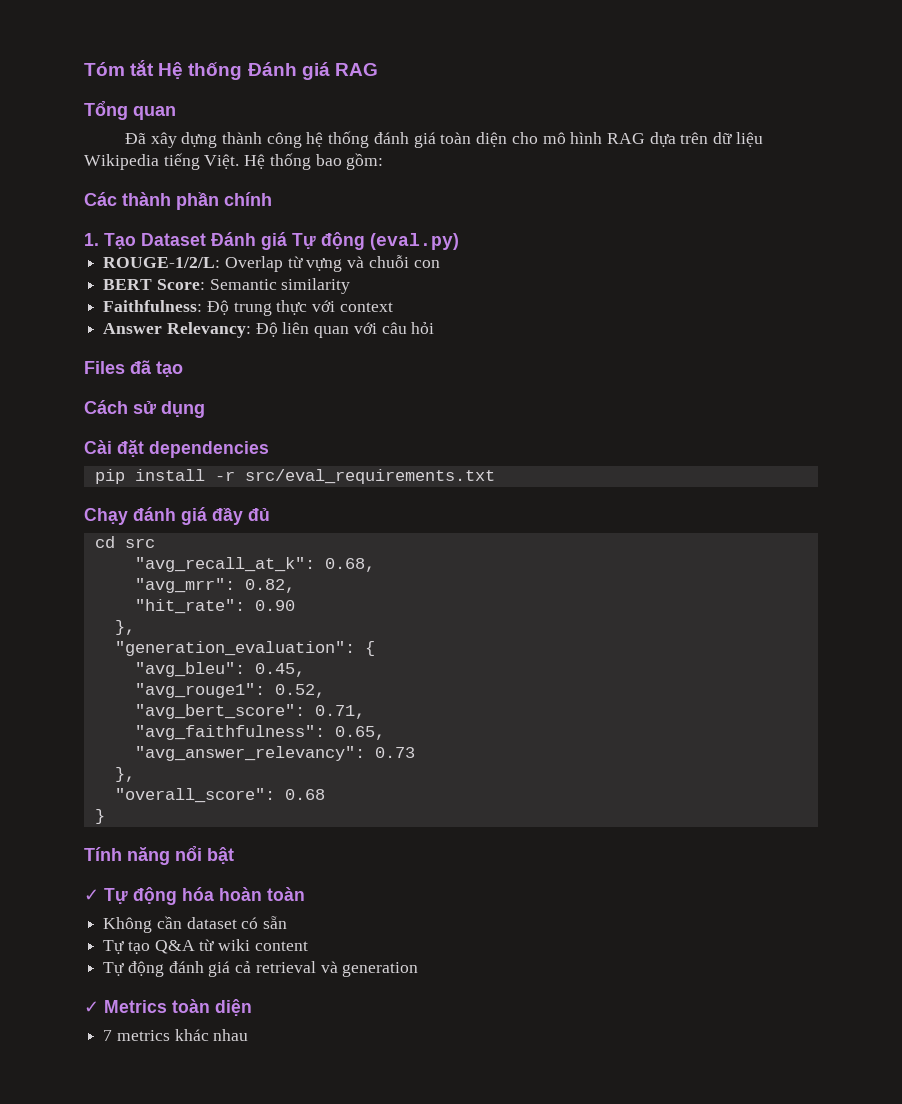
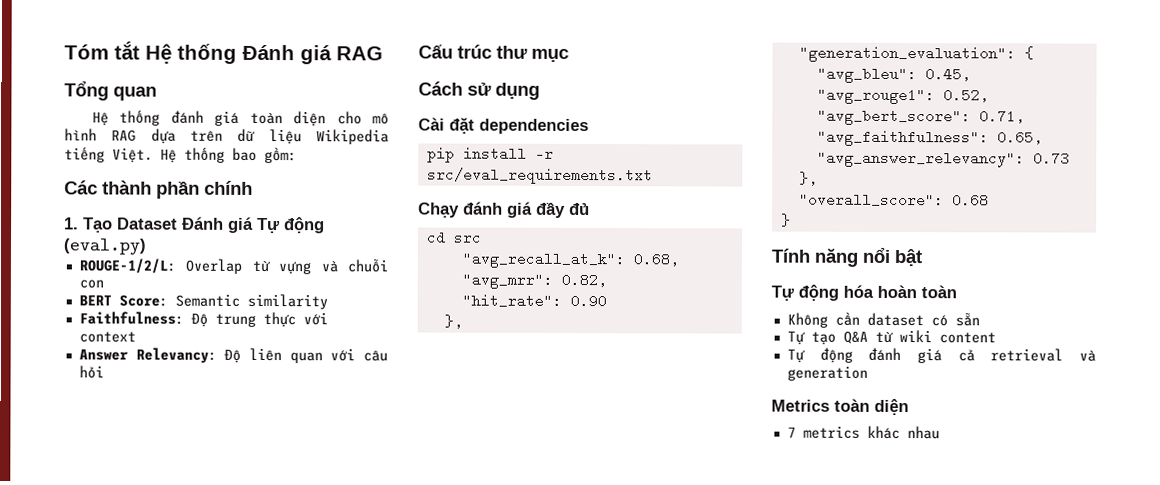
[124,132,324,148] Đã xây dựng thành công hệ -> [91,111,109,126] Hệ
[84,360,183,377] Files đã tạo -> [418,44,569,62] Cấu trúc thư mục
[84,889,99,901] ✓ -> (922, 257) none
[84,1001,99,1013] ✓ -> (868, 373) none

